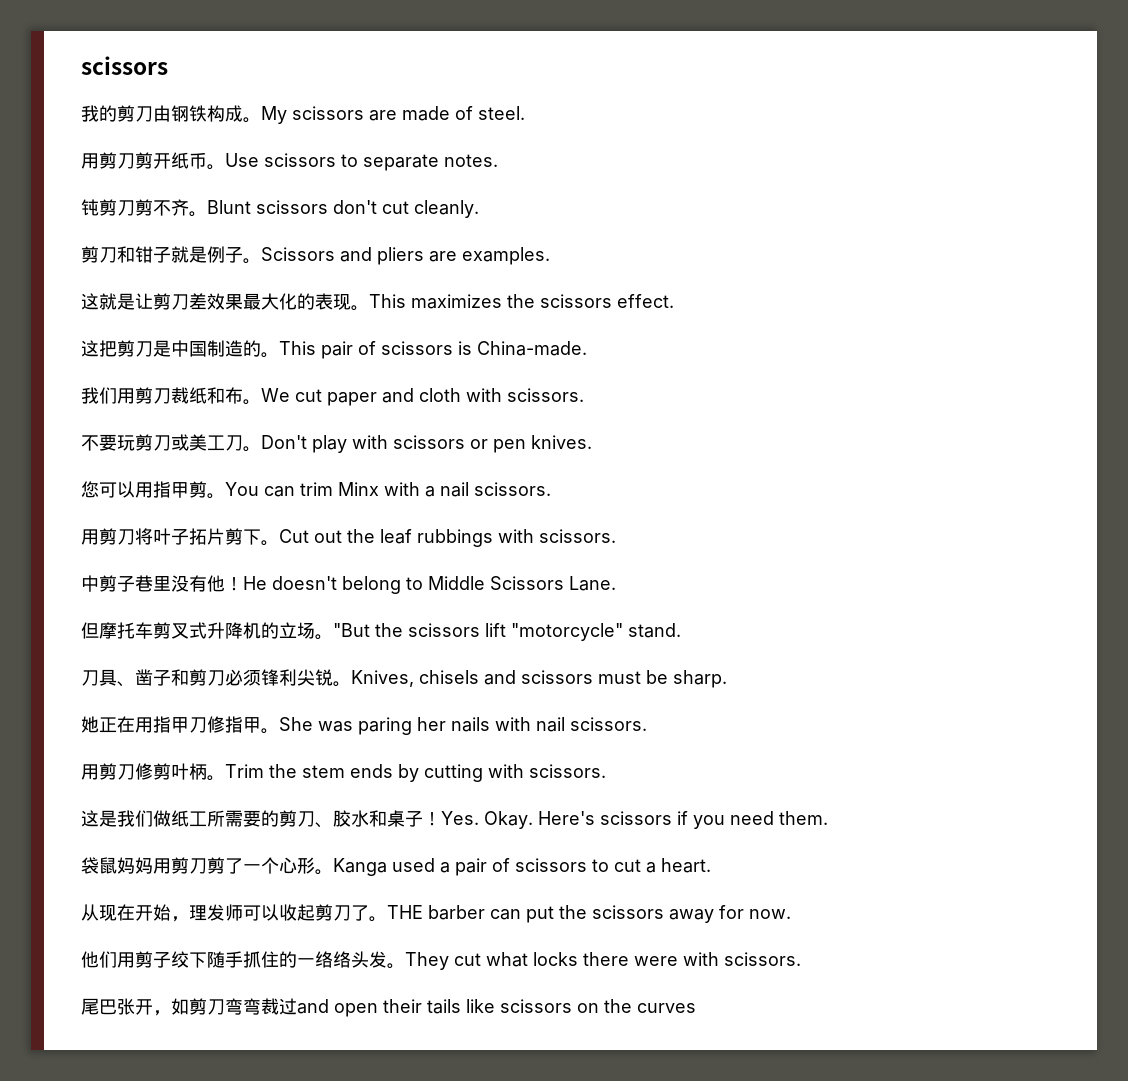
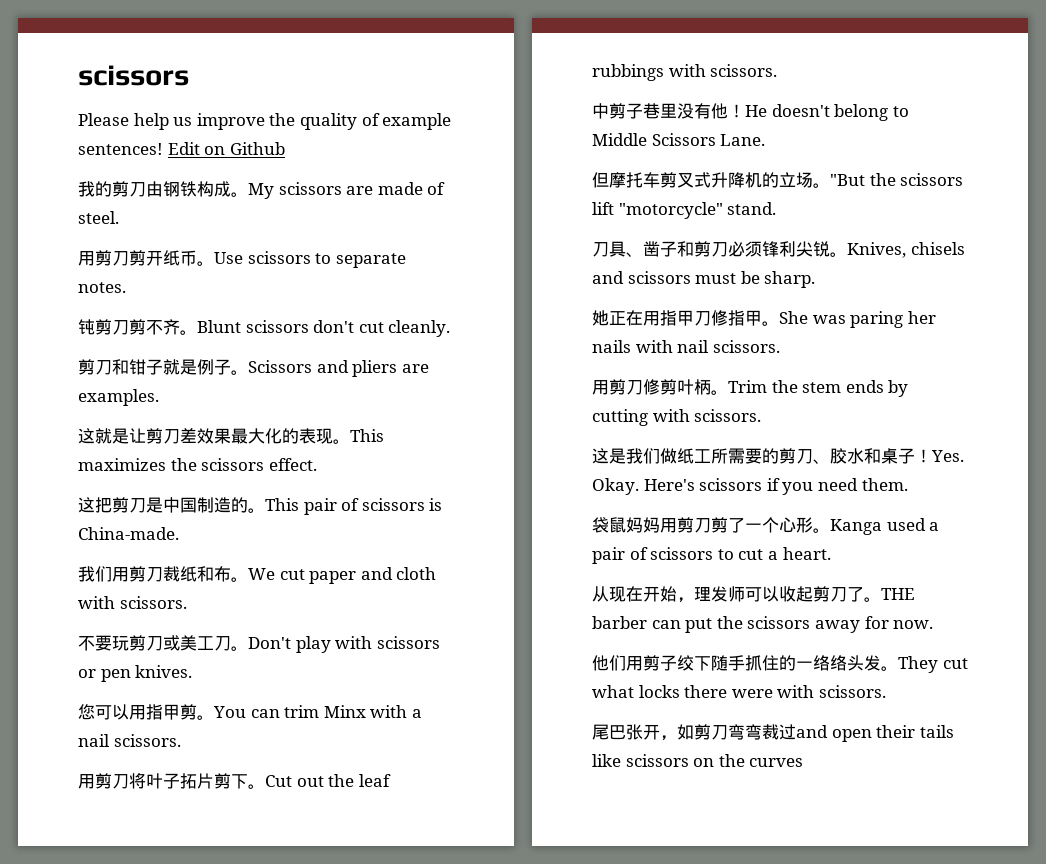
[81,56,168,75] scissors -> [78,65,189,86] [78,113,452,130] [78,142,285,155] scissors // Please help us improve the quality of example sentences! Edit on Github

